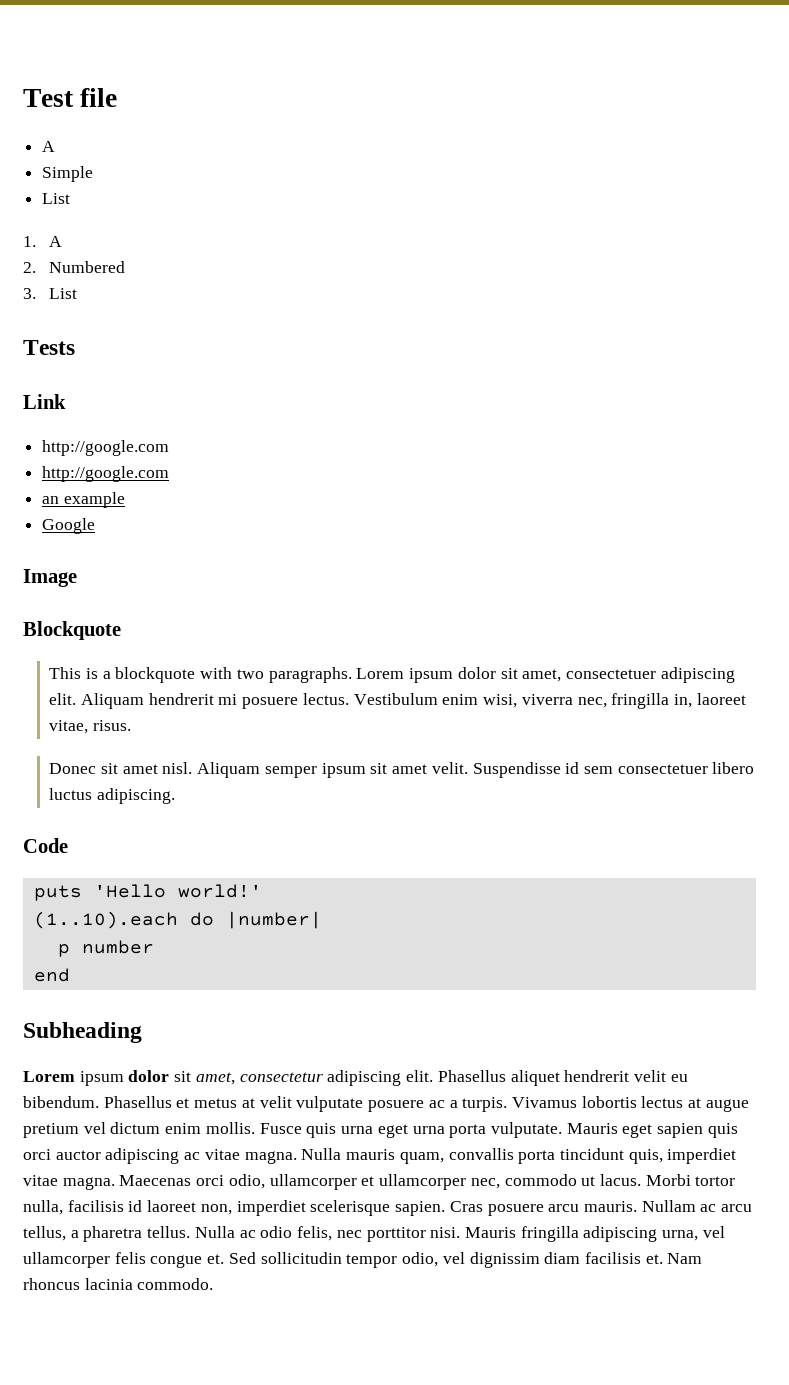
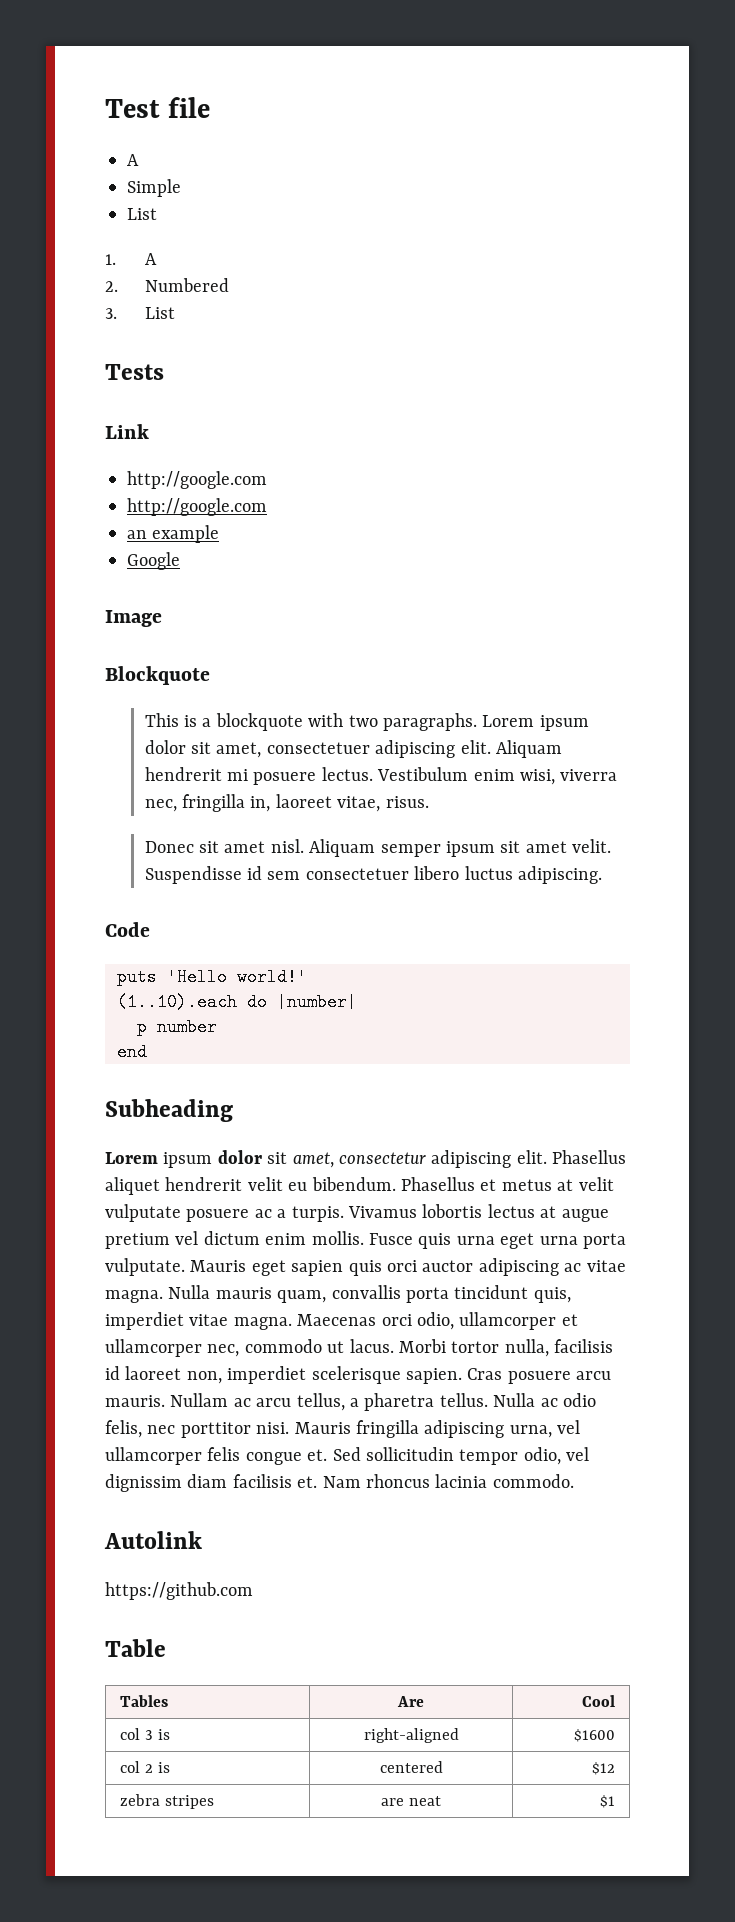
(214, 1284) none -> [104,1531,202,1549] [105,1582,253,1600] [105,1639,166,1657] [119,1695,168,1707] [397,1696,424,1707] [582,1695,616,1707] [119,1728,170,1740] [363,1728,459,1743] [574,1729,616,1742] [119,1761,170,1773] [379,1761,443,1773] [592,1762,616,1775] [119,1794,214,1809] [381,1796,441,1806] [600,1795,616,1808] // Autolink // https://github.com // Table // Tables | Are | Cool // col 3 is | right-aligned | $1600 // col 2 is | centered | $12 // zebra stripes | are neat | $1

